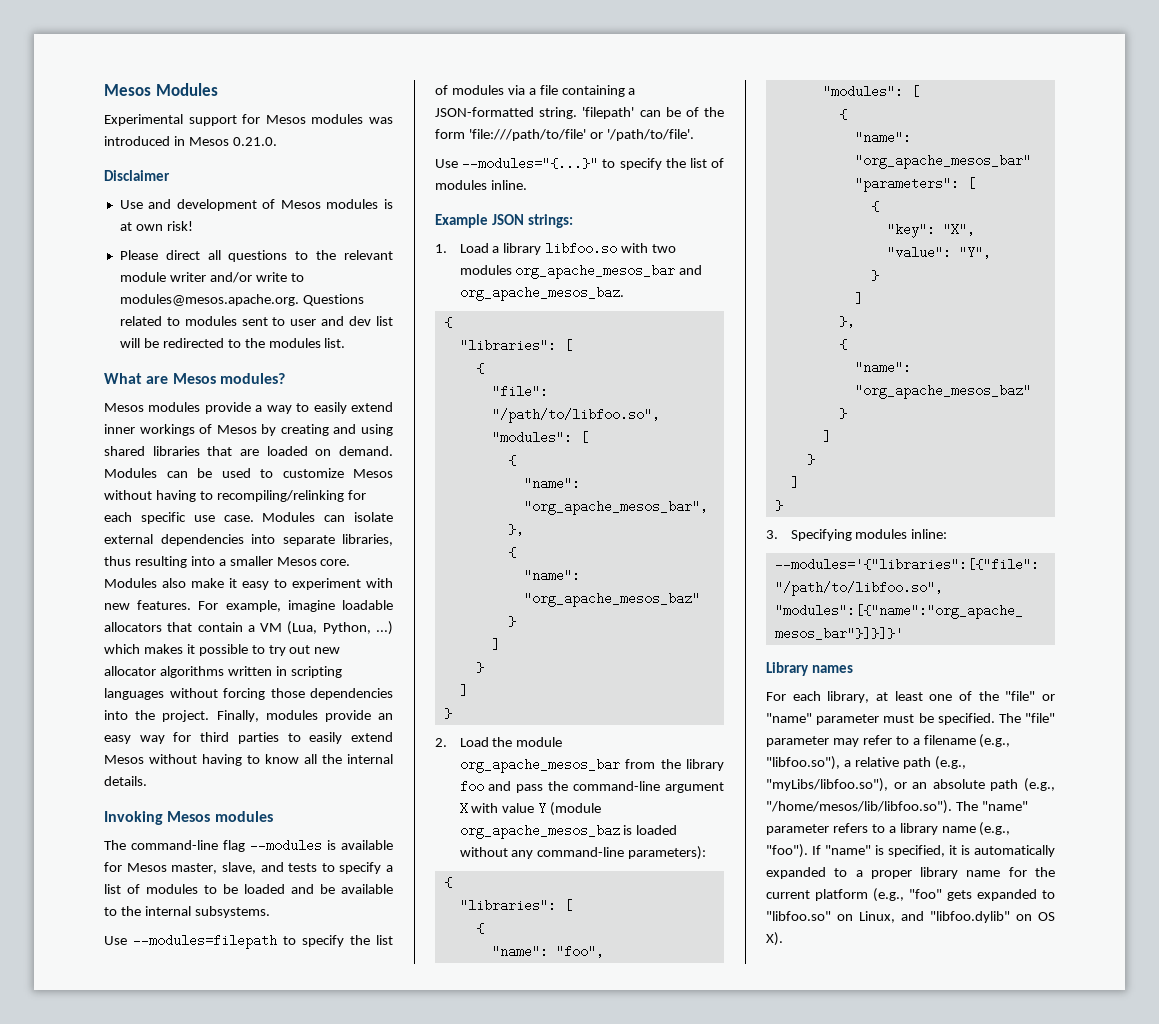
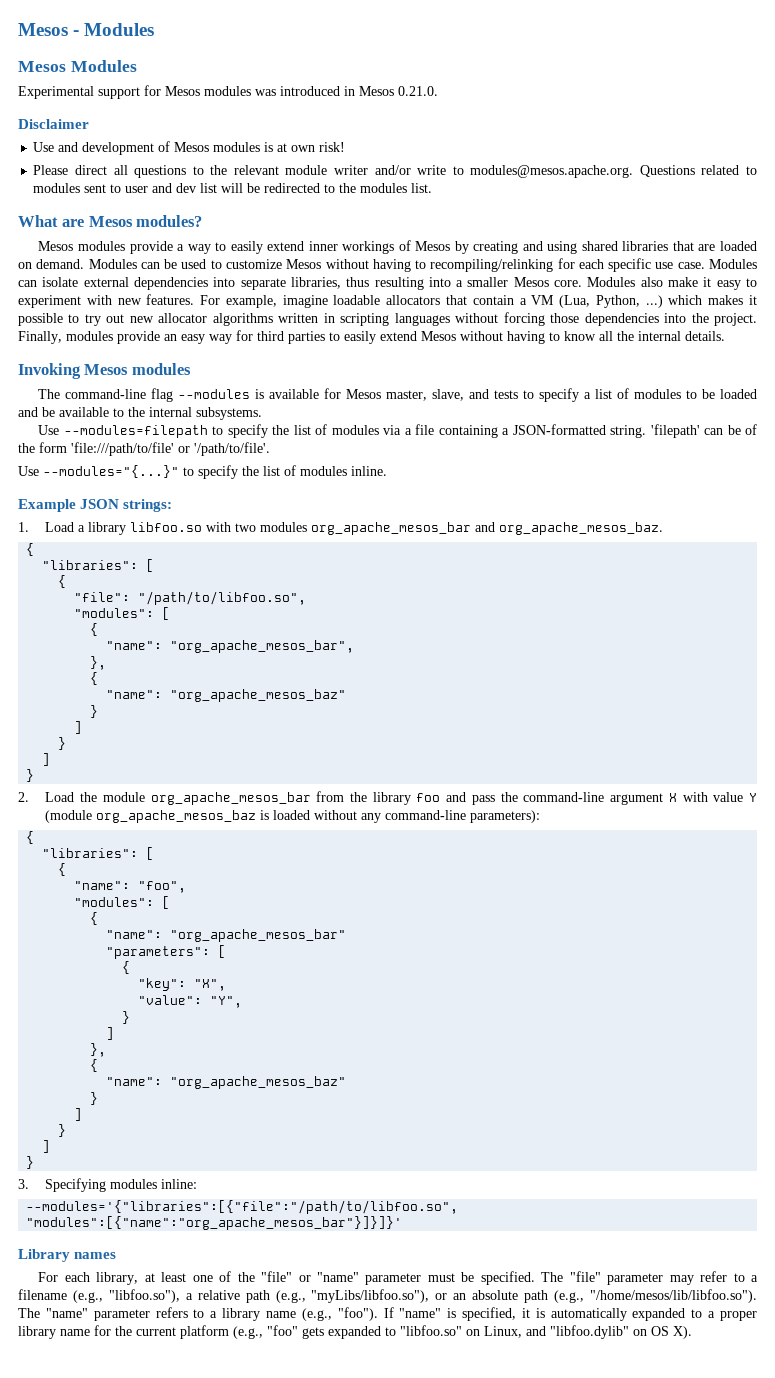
[104,84,151,96] Mesos -> [18,23,155,36] [18,61,66,72] Mesos - Modules // Mesos

